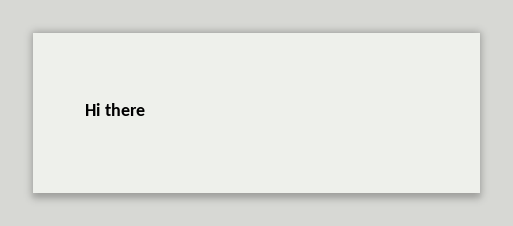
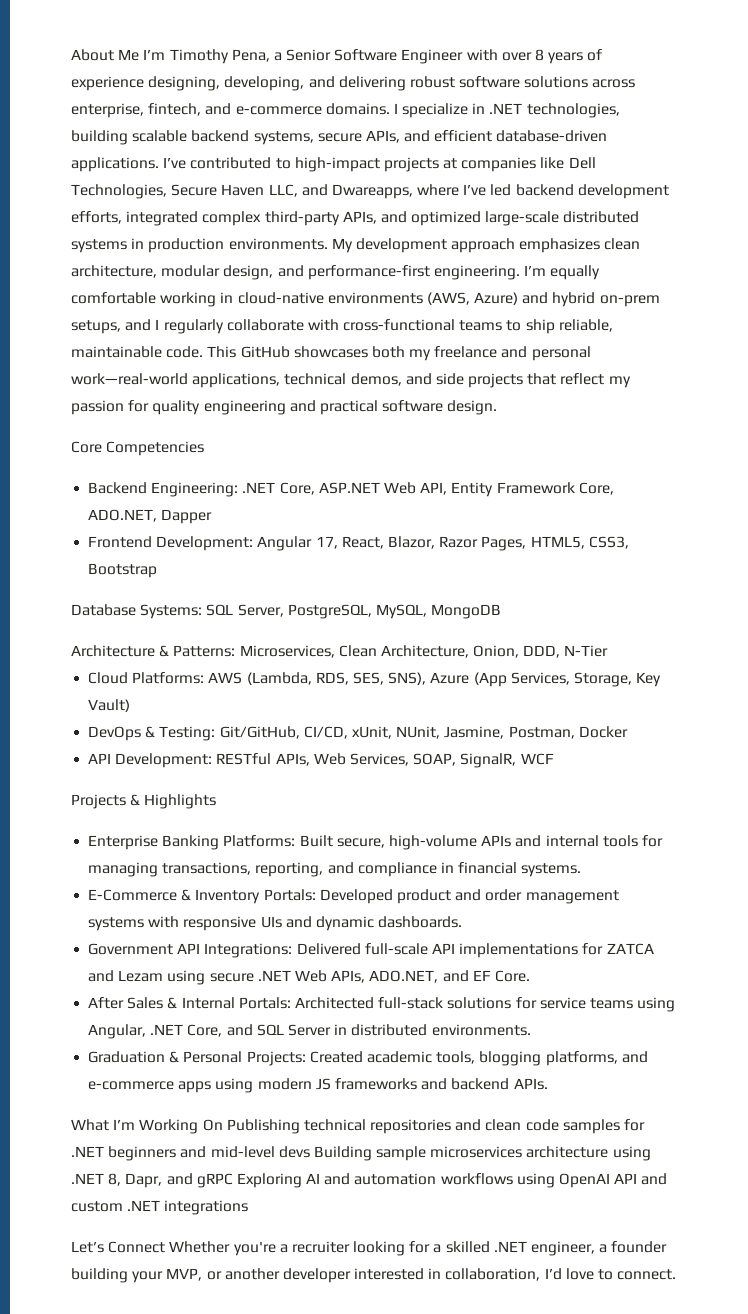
[85,103,145,116] Hi there -> [71,49,603,64] [71,76,636,91] [71,103,620,118] [71,130,608,145] [71,157,596,172] [71,184,669,199] [71,211,640,226] [71,238,641,253] [71,265,601,280] [71,292,660,307] [71,319,613,334] [71,346,591,361] [71,373,631,388] [71,400,498,415] [71,441,205,456] [88,482,614,497] [88,509,213,524] [88,536,629,551] [88,563,158,578] [71,604,502,619] [71,645,609,658] [88,672,662,687] [88,699,131,712] [88,726,628,741] [88,753,554,768] [71,794,217,809] [88,835,663,850] [88,862,582,877] [88,889,619,904] [88,916,463,931] [88,943,654,958] [88,970,530,985] [88,997,676,1012] [88,1024,531,1039] [88,1051,648,1066] [88,1078,548,1093] [71,1119,646,1134] [71,1146,651,1161] [71,1173,668,1188] [71,1200,249,1215] [71,1241,668,1256] [71,1268,677,1283] About Me I’m Timothy Pena, a Senior Software Engineer with over 8 years of experience designing, developing, and delivering robust software solutions across enterprise, fintech, and e-commerce domains. I specialize in .NET technologies, building scalable backend systems, secure APIs, and efficient database-driven applications. I’ve contributed to high-impact projects at companies like Dell Technologies, Secure Haven LLC, and Dwareapps, where I’ve led backend development efforts, integrated complex third-party APIs, and optimized large-scale distributed systems in production environments. My development approach emphasizes clean architecture, modular design, and performance-first engineering. I’m equally comfortable working in cloud-native environments (AWS, Azure) and hybrid on-prem setups, and I regularly collaborate with cross-functional teams to ship reliable, maintainable code. This GitHub showcases both my freelance and personal work—real-world applications, technical demos, and side projects that reflect my passion for quality engineering and practical software design. // Core Competencies // Backend Engineering: .NET Core, ASP.NET Web API, Entity Framework Core, ADO.NET, Dapper // Frontend Development: Angular 17, React, Blazor, Razor Pages, HTML5, CSS3, Bootstrap // Database Systems: SQL Server, PostgreSQL, MySQL, MongoDB // Architecture & Patterns: Microservices, Clean Architecture, Onion, DDD, N-Tier // Cloud Platforms: AWS (Lambda, RDS, SES, SNS), Azure (App Services, Storage, Key Vault) // DevOps & Testing: Git/GitHub, CI/CD, xUnit, NUnit, Jasmine, Postman, Docker // API Development: RESTful APIs, Web Services, SOAP, SignalR, WCF // Projects & Highlights // Enterprise Banking Platforms: Built secure, high-volume APIs and internal tools for managing transactions, reporting, and compliance in financial systems. // E-Commerce & Inventory Portals: Developed product and order management systems with responsive UIs and dynamic dashboards. // Government API Integrations: Delivered full-scale API implementations for ZATCA and Lezam using secure .NET Web APIs, ADO.NET, and EF Core. // After Sales & Internal Portals: Architected full-stack solutions for service teams using Angular, .NET Core, and SQL Server in distributed environments. // Graduation & Personal Projects: Created academic tools, blogging platforms, and e-commerce apps using modern JS frameworks and backend APIs. // What I’m Working On Publishing technical repositories and clean code samples for .NET beginners and mid-level devs Building sample microservices architecture using .NET 8, Dapr, and gRPC Exploring AI and automation workflows using OpenAI API and custom .NET integrations // Let’s Connect Whether you're a recruiter looking for a skilled .NET engineer, a founder building your MVP, or another developer interested in collaboration, I’d love to connect.

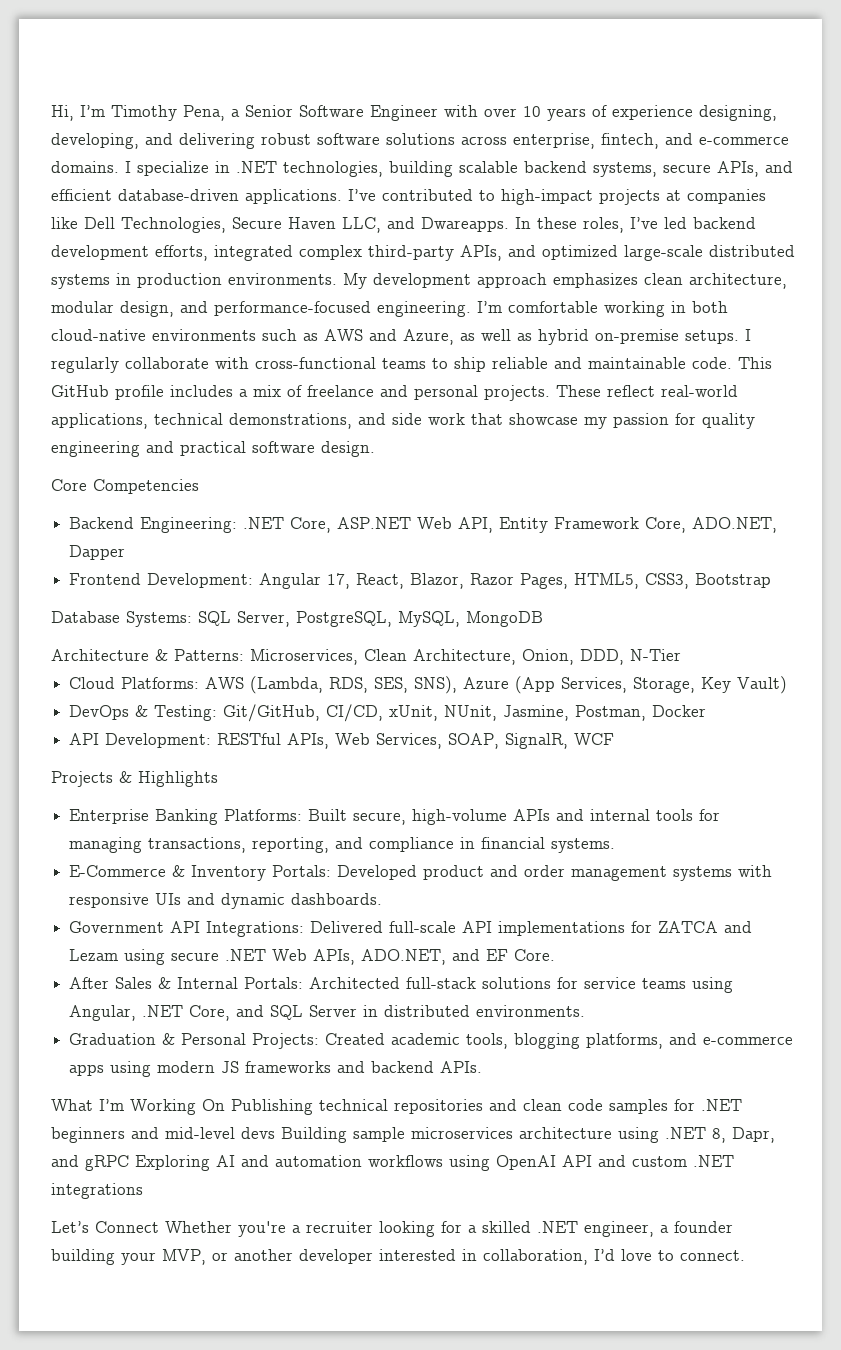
[71,49,140,61] About Me -> [51,105,74,121] Hi,
[535,49,545,61] 8 -> [523,106,541,117] 10
[331,184,460,199] Dwareapps, where -> [421,217,624,233] Dwareapps. In these roles,
[307,265,430,280] performance-first -> [214,301,371,316] performance-focused
[550,265,601,280] equally -> (502, 307) none
(234, 297) none -> [692,301,728,313] both
[426,292,660,307] [71,319,152,334] (AWS, Azure) and hybrid on-prem setups, and -> [262,329,739,345] such as AWS and Azure, as well as hybrid on-premise setups.
[558,319,613,332] reliable, -> [492,357,582,369] reliable and
[293,346,591,361] [71,373,188,385] showcases both my freelance and personal work—real-world -> [115,385,738,401] profile includes a mix of freelance and personal projects. These reflect real-world
[350,373,402,386] demos, -> [229,413,352,429] demonstrations,
[468,373,605,388] projects that reflect -> [428,413,578,425] work that showcase

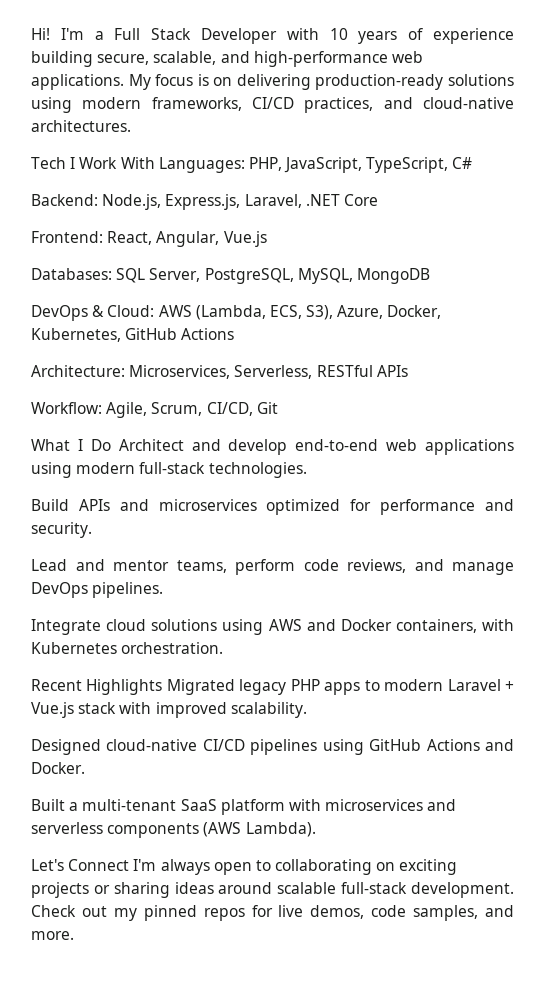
[51,105,777,121] [51,133,789,149] [51,161,793,177] [51,189,766,205] [51,217,756,233] [51,245,795,261] [51,273,787,289] [51,301,728,317] [51,329,751,345] [51,357,772,373] [51,385,738,401] [51,413,755,429] [51,441,375,457] [51,479,199,494] [69,517,778,533] [69,545,126,560] [69,573,772,589] [51,611,192,627] Hi, I’m Timothy Pena, a Senior Software Engineer with over 10 years of experience designing, developing, and delivering robust software solutions across enterprise, fintech, and e-commerce domains. I specialize in .NET technologies, building scalable backend systems, secure APIs, and efficient database-driven applications. I’ve contributed to high-impact projects at companies like Dell Technologies, Secure Haven LLC, and Dwareapps. In these roles, I’ve led backend development efforts, integrated complex third-party APIs, and optimized large-scale distributed systems in production environments. My development approach emphasizes clean architecture, modular design, and performance-focused engineering. I’m comfortable working in both cloud-native environments such as AWS and Azure, as well as hybrid on-premise setups. I regularly collaborate with cross-functional teams to ship reliable and maintainable code. This GitHub profile includes a mix of freelance and personal projects. These reflect real-world applications, technical demonstrations, and side work that showcase my passion for quality engineering and practical software design. // Core Competencies // Backend Engineering: .NET Core, ASP.NET Web API, Entity Framework Core, ADO.NET, Dapper // Frontend Development: Angular 17, React, Blazor, Razor Pages, HTML5, CSS3, Bootstrap // Database Systems: -> [31,28,514,44] [31,51,423,67] [31,74,514,90] [31,97,514,113] [31,120,131,132] [31,157,473,173] [31,194,378,210] [31,231,267,247] [31,268,112,280] Hi! I'm a Full Stack Developer with 10 years of experience building secure, scalable, and high-performance web applications. My focus is on delivering production-ready solutions using modern frameworks, CI/CD practices, and cloud-native architectures. // Tech I Work With Languages: PHP, JavaScript, TypeScript, C# // Backend: Node.js, Express.js, Laravel, .NET Core // Frontend: React, Angular, Vue.js // Databases:
[51,649,681,665] [69,676,788,694] [69,704,707,722] [69,733,615,749] [51,771,218,787] [69,809,721,825] [69,837,616,853] [69,865,773,881] [69,893,383,909] [69,921,753,937] [69,949,556,965] [69,977,734,993] [69,1005,586,1021] [69,1033,794,1049] [69,1061,483,1077] [51,1099,742,1115] [51,1127,775,1143] [51,1155,734,1171] [51,1183,143,1199] [51,1221,733,1237] [51,1249,745,1265] Architecture & Patterns: Microservices, Clean Architecture, Onion, DDD, N-Tier // Cloud Platforms: AWS (Lambda, RDS, SES, SNS), Azure (App Services, Storage, Key Vault) // DevOps & Testing: Git/GitHub, CI/CD, xUnit, NUnit, Jasmine, Postman, Docker // API Development: RESTful APIs, Web Services, SOAP, SignalR, WCF // Projects & Highlights // Enterprise Banking Platforms: Built secure, high-volume APIs and internal tools for managing transactions, reporting, and compliance in financial systems. // E-Commerce & Inventory Portals: Developed product and order management systems with responsive UIs and dynamic dashboards. // Government API Integrations: Delivered full-scale API implementations for ZATCA and Lezam using secure .NET Web APIs, ADO.NET, and EF Core. // After Sales & Internal Portals: Architected full-stack solutions for service teams using Angular, .NET Core, and SQL Server in distributed environments. // Graduation & Personal Projects: Created academic tools, blogging platforms, and e-commerce apps using modern JS frameworks and backend APIs. // What I’m Working On Publishing technical repositories and clean code samples for .NET beginners and mid-level devs Building sample microservices architecture using .NET 8, Dapr, and gRPC Exploring AI and automation workflows using OpenAI API and custom .NET integrations // Let’s Connect Whether you're a recruiter looking for a skilled .NET engineer, a founder building your MVP, or another developer interested in collaboration, I’d love to connect. -> [31,305,442,321] [31,328,235,342] [31,365,408,379] [31,402,278,418] [31,439,514,455] [31,462,307,478] [31,499,514,515] [31,522,92,538] [31,559,514,575] [31,582,164,598] [31,619,514,635] [31,642,224,654] [31,679,515,695] [31,702,307,718] [31,739,514,755] [31,762,85,774] [31,799,457,815] [31,822,316,838] [31,859,458,875] [31,882,514,898] [31,905,514,921] [31,931,74,940] DevOps & Cloud: AWS (Lambda, ECS, S3), Azure, Docker, Kubernetes, GitHub Actions // Architecture: Microservices, Serverless, RESTful APIs // Workflow: Agile, Scrum, CI/CD, Git // What I Do Architect and develop end-to-end web applications using modern full-stack technologies. // Build APIs and microservices optimized for performance and security. // Lead and mentor teams, perform code reviews, and manage DevOps pipelines. // Integrate cloud solutions using AWS and Docker containers, with Kubernetes orchestration. // Recent Highlights Migrated legacy PHP apps to modern Laravel + Vue.js stack with improved scalability. // Designed cloud-native CI/CD pipelines using GitHub Actions and Docker. // Built a multi-tenant SaaS platform with microservices and serverless components (AWS Lambda). // Let's Connect I'm always open to collaborating on exciting projects or sharing ideas around scalable full-stack development. Check out my pinned repos for live demos, code samples, and more.

